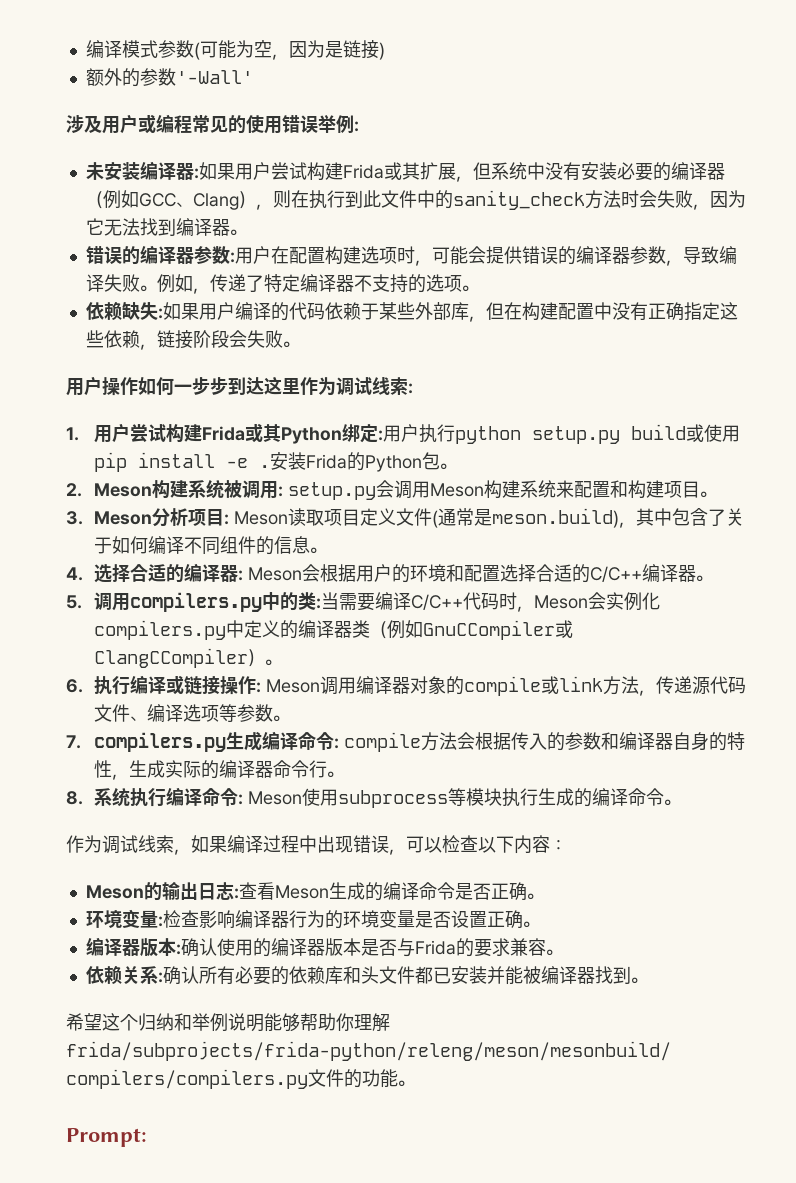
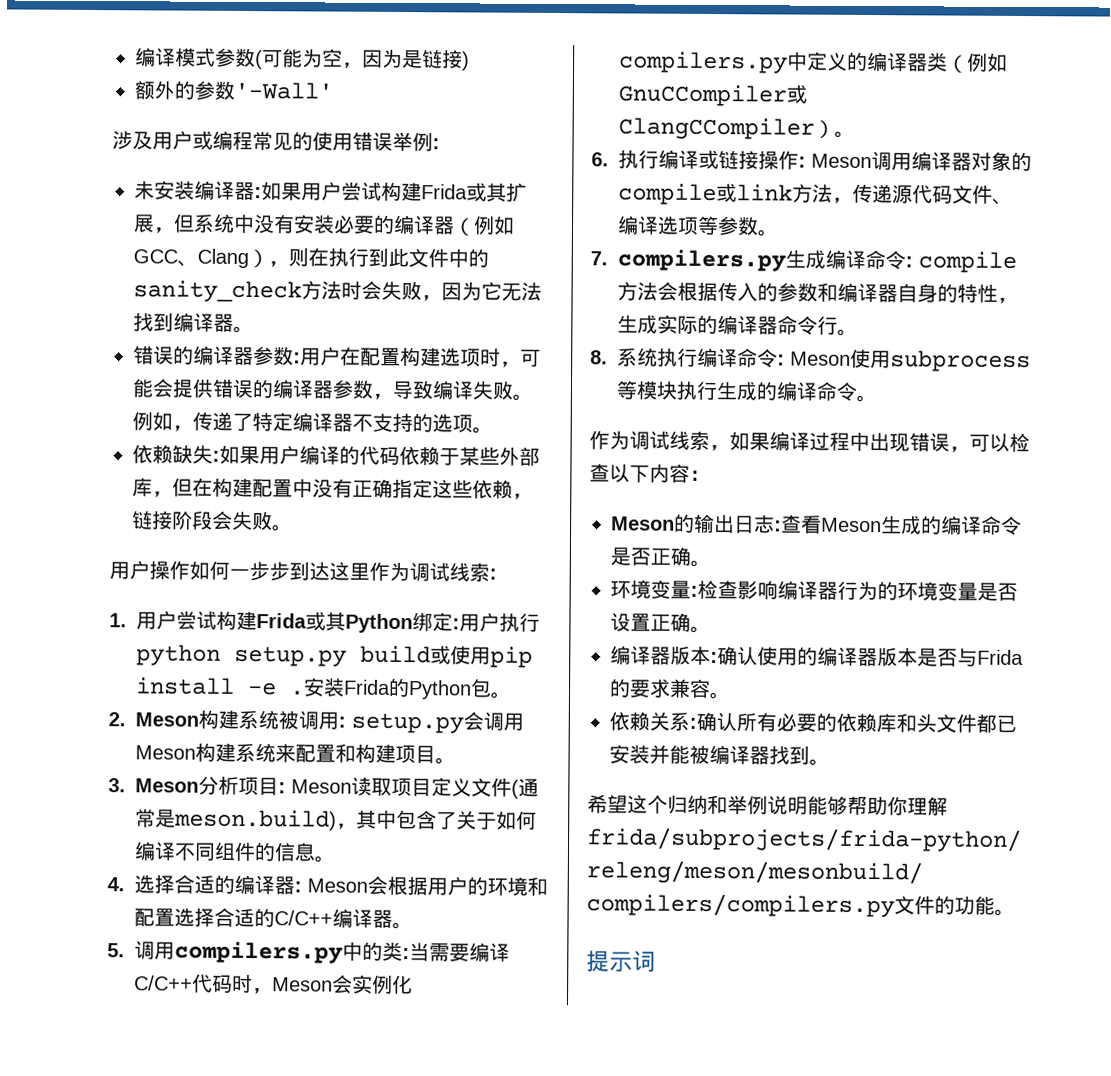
[66,1128,147,1147] Prompt: -> [586,950,656,973] 提示词

